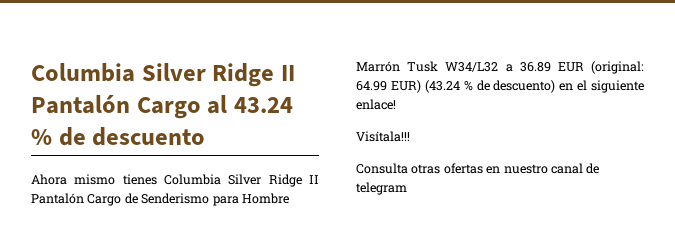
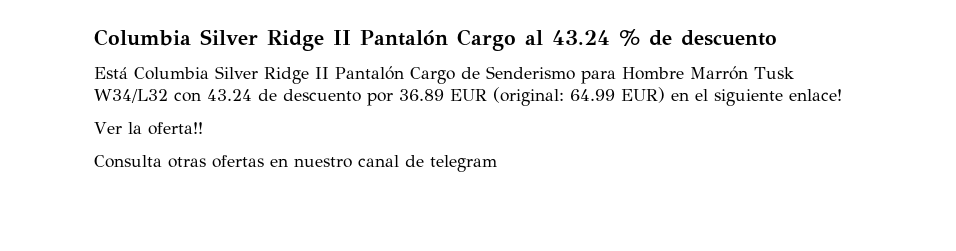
[31,174,157,185] Ahora mismo tienes -> [94,67,128,79] Está
[505,64,513,72] a -> [174,89,393,106] con 43.24 de descuento por
[424,80,556,93] (43.24 % de descuento) -> (665, 95) none
[356,131,410,142] Visítala!!! -> [94,122,203,135] Ver la oferta!!

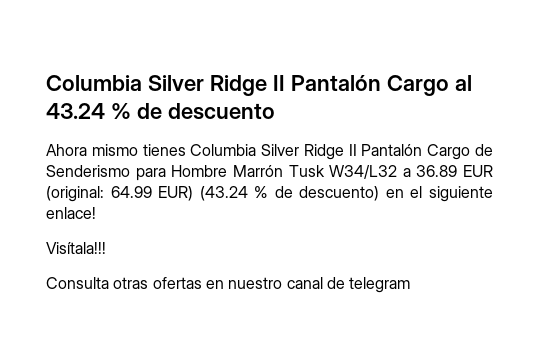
[94,67,128,79] Está -> [46,144,186,156] Ahora mismo tienes
[174,89,393,106] con 43.24 de descuento por -> [402,168,411,177] a
(665, 95) none -> [199,186,380,201] (43.24 % de descuento)
[94,122,203,135] Ver la oferta!! -> [46,242,106,254] Visítala!!!

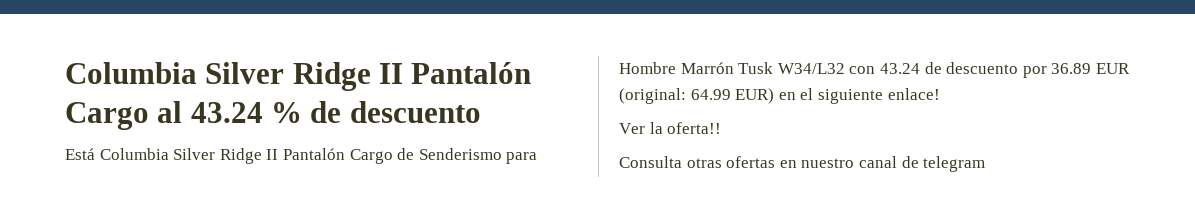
[46,144,186,156] Ahora mismo tienes -> [65,148,95,160] Está
[402,168,411,177] a -> [849,62,1047,78] con 43.24 de descuento por
[199,186,380,201] (43.24 % de descuento) -> (775, 96) none
[46,242,106,254] Visítala!!! -> [619,122,722,134] Ver la oferta!!

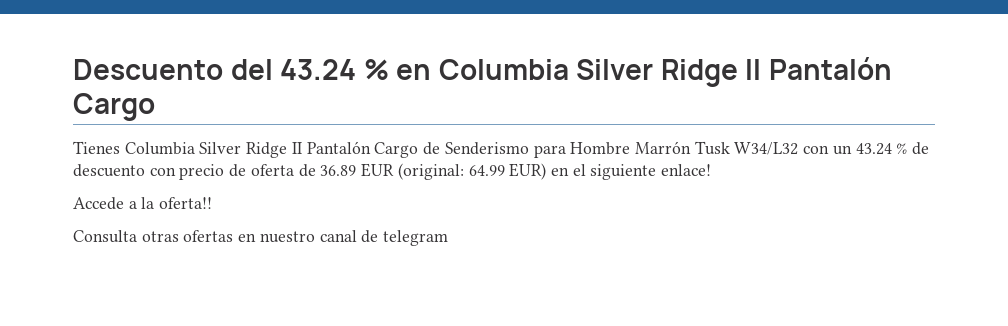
[65,62,532,91] [65,101,481,130] [65,148,95,160] Columbia Silver Ridge II Pantalón Cargo al 43.24 % de descuento // Está -> [73,57,893,87] [73,93,155,121] [73,141,120,154] Descuento del 43.24 % en Columbia Silver Ridge II Pantalón Cargo // Tienes
[879,62,1047,78] 43.24 de descuento por -> [832,142,930,155] [73,164,316,180] un 43.24 % de descuento con precio de oferta de
[619,123,645,134] Ver -> [73,197,137,210] Accede a

